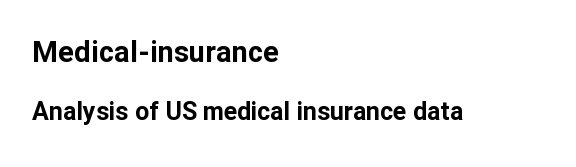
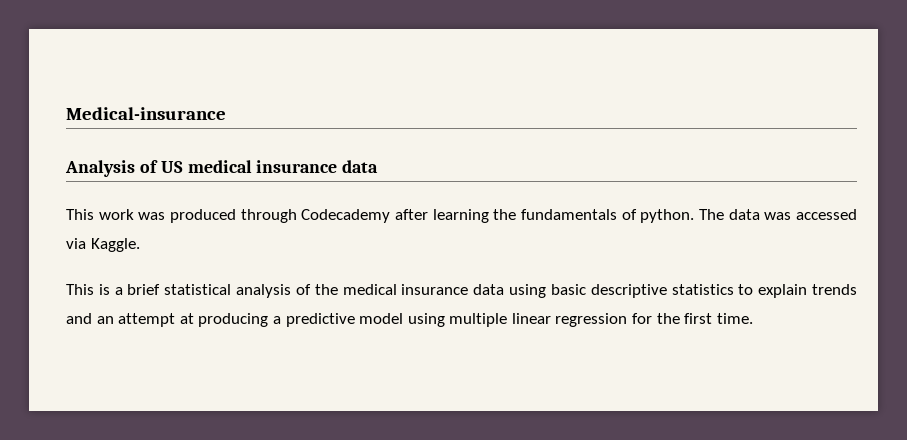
(463, 110) none -> [66,209,857,223] [66,238,140,252] [66,284,858,298] [66,313,753,327] // This work was produced through Codecademy after learning the fundamentals of python. The data was accessed via Kaggle. // This is a brief statistical analysis of the medical insurance data using basic descriptive statistics to explain trends and an attempt at producing a predictive model using multiple linear regression for the first time.

